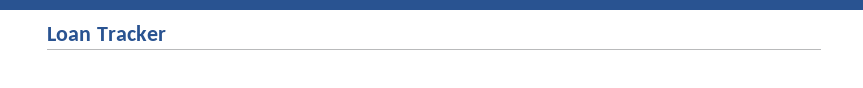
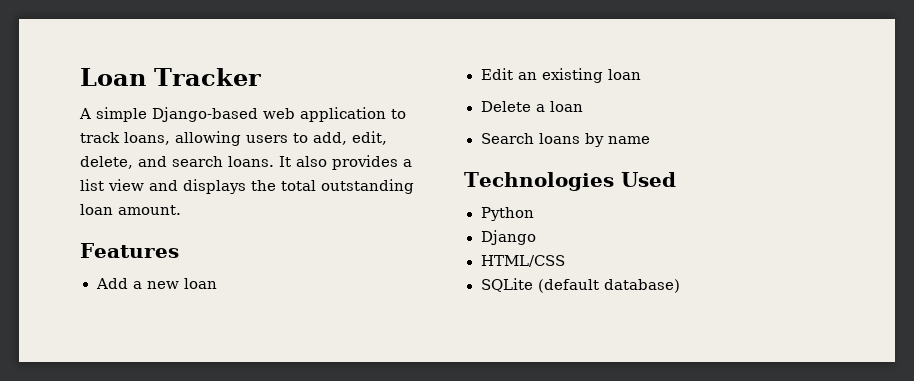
(166, 33) none -> [79,107,406,122] [80,131,387,146] [80,155,412,170] [80,179,414,194] [80,204,181,215] [80,243,179,258] [95,278,217,289] [480,68,641,83] [480,101,583,112] [480,133,650,147] [464,172,676,191] [480,207,534,221] [480,230,536,245] [480,255,565,267] [480,278,680,293] // A simple Django-based web application to track loans, allowing users to add, edit, delete, and search loans. It also provides a list view and displays the total outstanding loan amount. // Features // Add a new loan // Edit an existing loan // Delete a loan // Search loans by name // Technologies Used // Python // Django // HTML/CSS // SQLite (default database)

